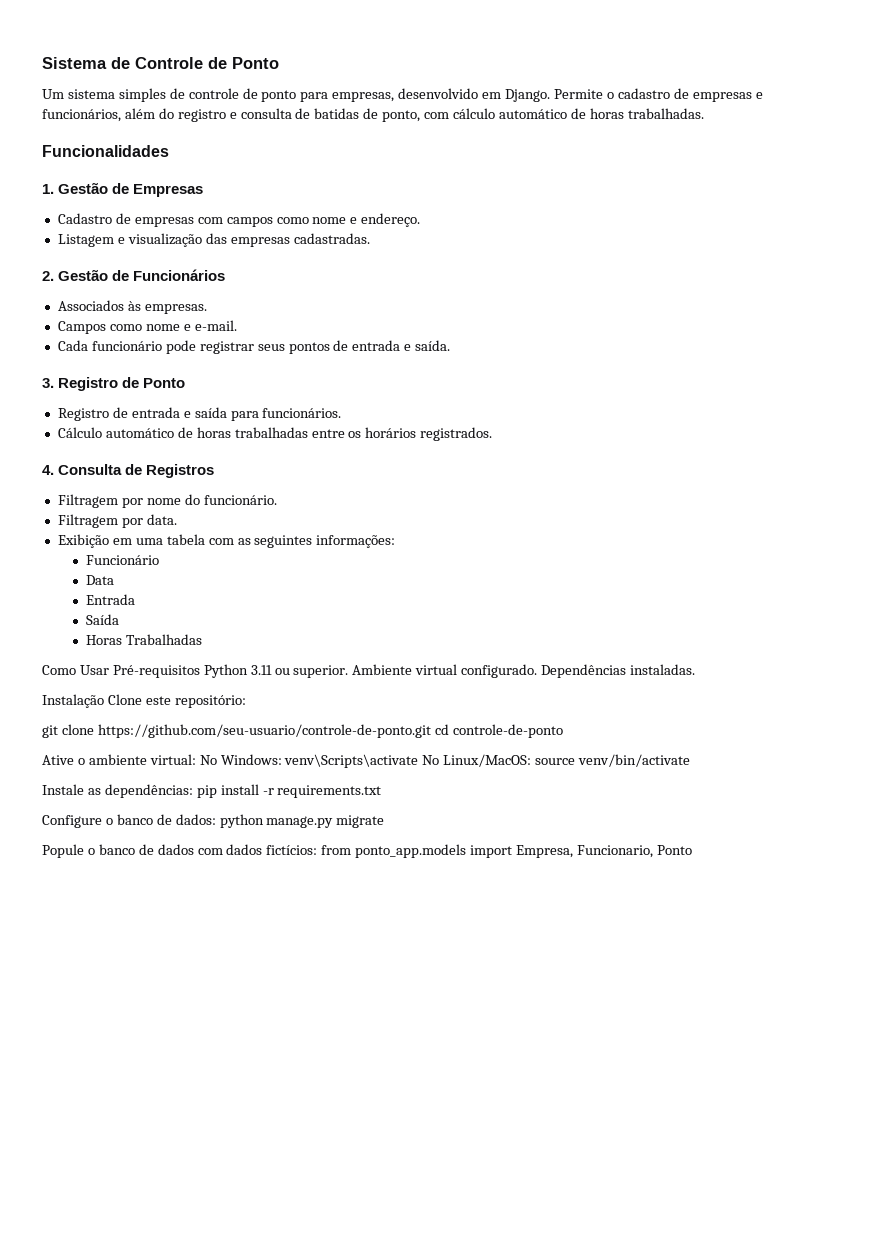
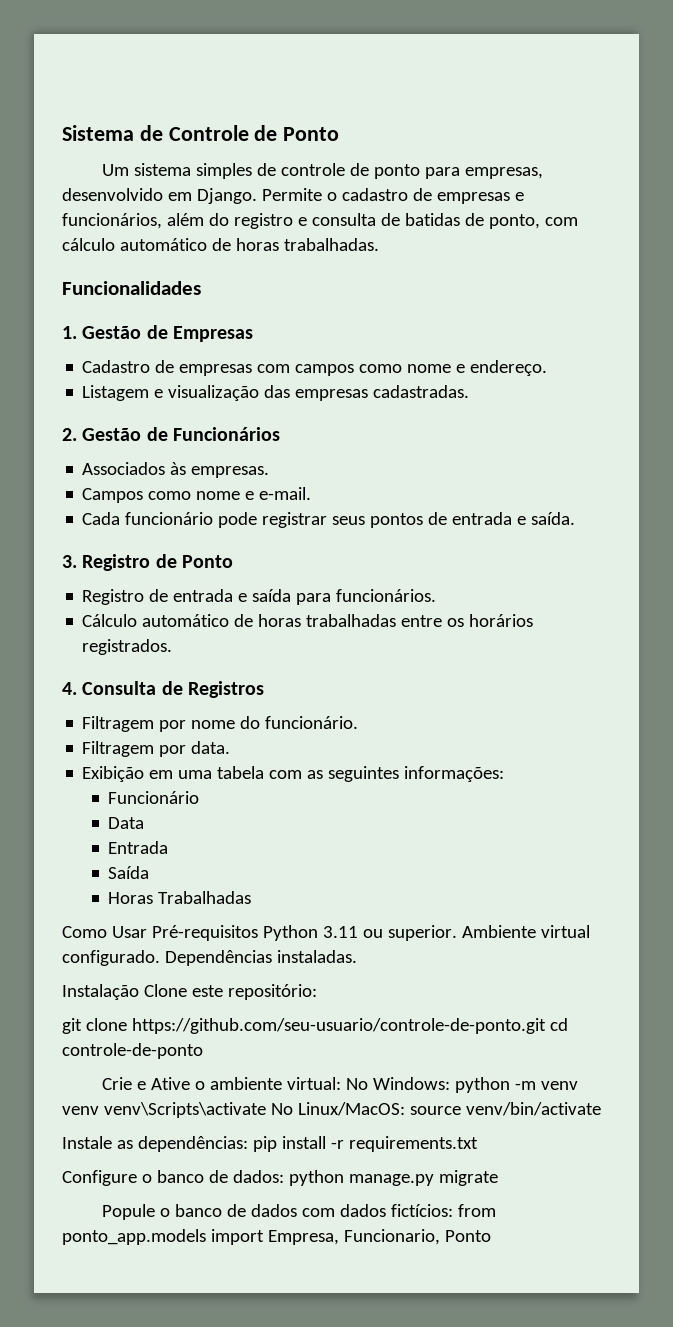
(563, 731) none -> [102,1077,147,1090] Crie e
(282, 759) none -> [455,1077,579,1093] [62,1106,99,1115] python -m venv venv

